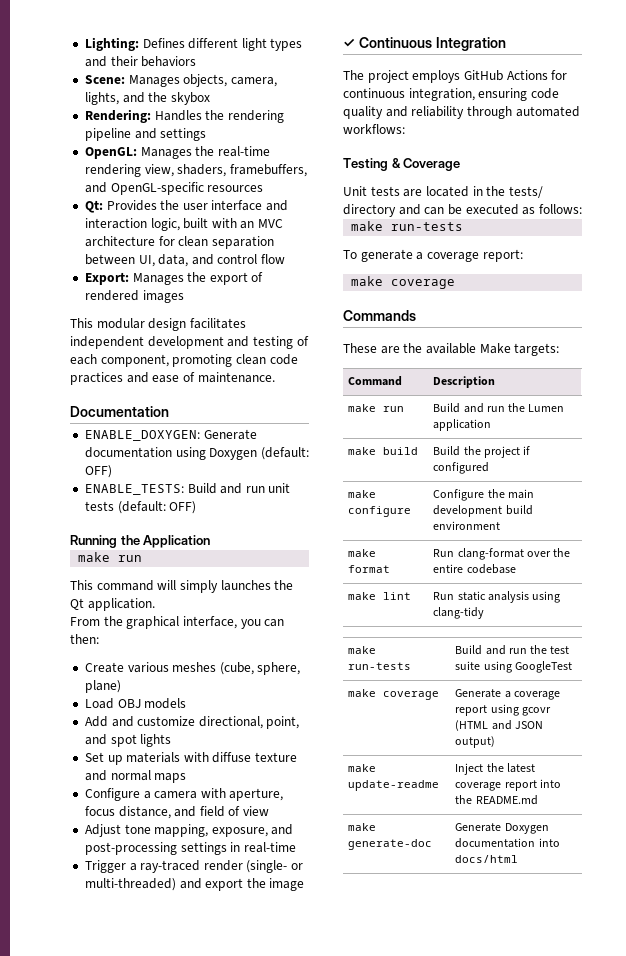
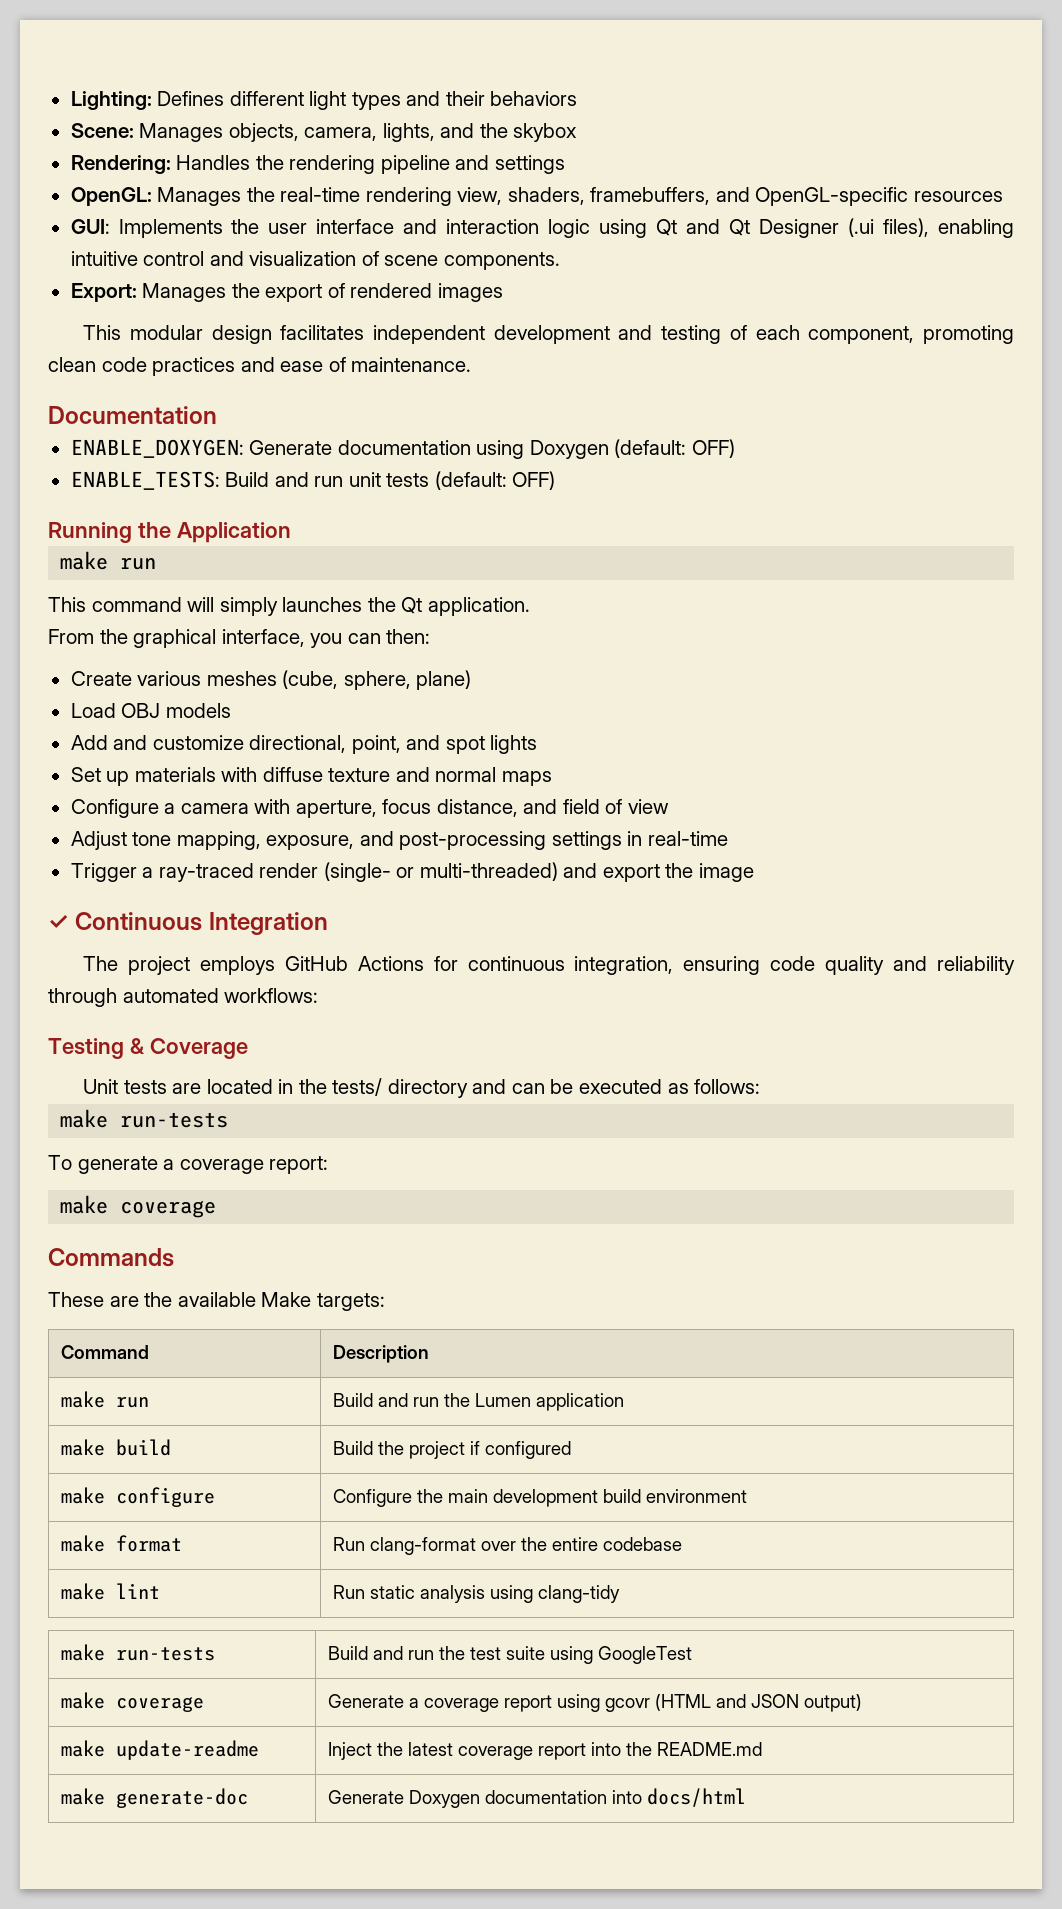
[84,200,157,213] Qt: Provides -> [70,219,223,238] GUI: Implements
[150,218,284,231] [84,236,274,249] [84,254,286,267] logic, built with an MVC architecture for clean separation between UI, data, and control flow -> [548,218,1015,238] [70,251,560,270] logic using Qt and Qt Designer (.ui files), enabling intuitive control and visualization of scene components.

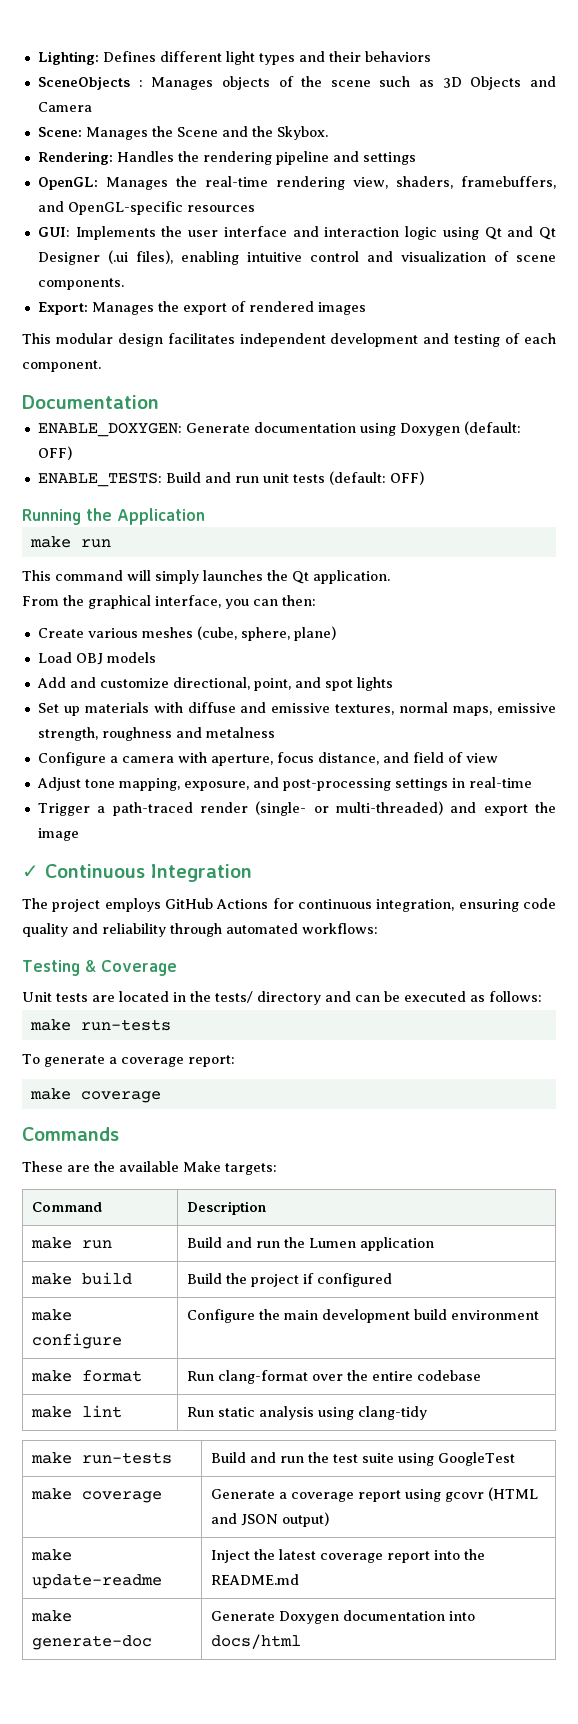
(578, 98) none -> [37,76,556,90] [37,102,92,112] // SceneObjects : Manages objects of the scene such as 3D Objects and Camera
[228,123,435,142] objects, camera, lights, -> [151,126,218,137] the Scene
[513,123,578,142] skybox -> [276,126,328,140] Skybox.
[808,325,1015,344] [48,357,472,376] component, promoting clean code practices and ease of maintenance. -> [22,360,101,372] component.
[328,767,552,786] texture and normal maps -> [240,702,556,716] [37,727,275,741] and emissive textures, normal maps, emissive strength, roughness and metalness
[158,863,254,882] ray-traced -> [112,802,193,816] path-traced

